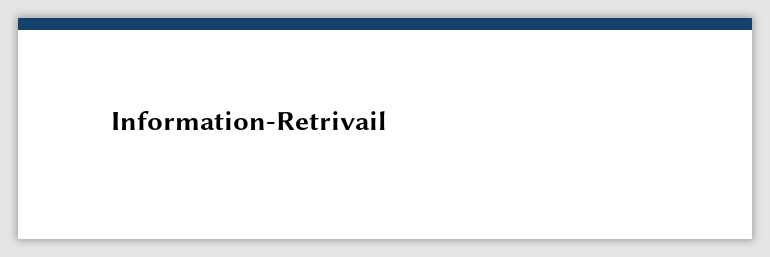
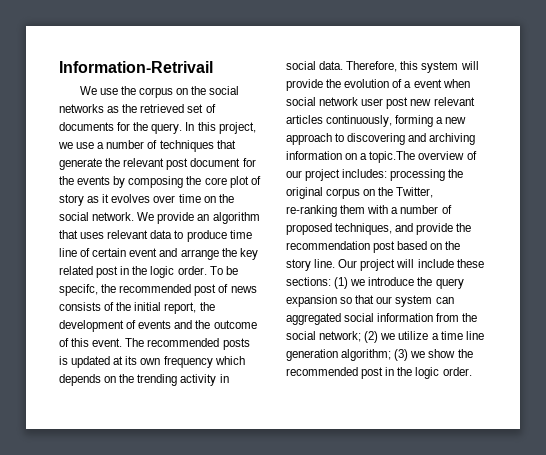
(387, 120) none -> [79,86,240,98] [59,104,216,113] [59,122,256,134] [58,140,236,152] [59,158,256,170] [59,176,261,188] [59,194,234,206] [59,212,260,224] [59,230,252,242] [59,248,258,260] [59,266,238,278] [59,284,257,296] [59,302,215,314] [59,320,257,332] [59,338,250,350] [59,356,245,368] [59,374,229,386] [286,61,479,73] [286,79,470,91] [286,97,475,109] [286,115,467,127] [286,133,476,145] [286,151,477,163] [286,169,464,181] [286,187,434,199] [286,205,452,217] [286,223,472,235] [286,241,461,253] [286,259,484,271] [286,277,464,289] [286,295,454,307] [286,313,478,325] [286,331,484,343] [286,349,473,361] [286,367,472,379] // We use the corpus on the social networks as the retrieved set of documents for the query. In this project, we use a number of techniques that generate the relevant post document for the events by composing the core plot of story as it evolves over time on the social network. We provide an algorithm that uses relevant data to produce time line of certain event and arrange the key related post in the logic order. To be specifc, the recommended post of news consists of the initial report, the development of events and the outcome of this event. The recommended posts is updated at its own frequency which depends on the trending activity in social data. Therefore, this system will provide the evolution of a event when social network user post new relevant articles continuously, forming a new approach to discovering and archiving information on a topic.The overview of our project includes: processing the original corpus on the Twitter, re-ranking them with a number of proposed techniques, and provide the recommendation post based on the story line. Our project will include these sections: (1) we introduce the query expansion so that our system can aggregated social information from the social network; (2) we utilize a time line generation algorithm; (3) we show the recommended post in the logic order.

